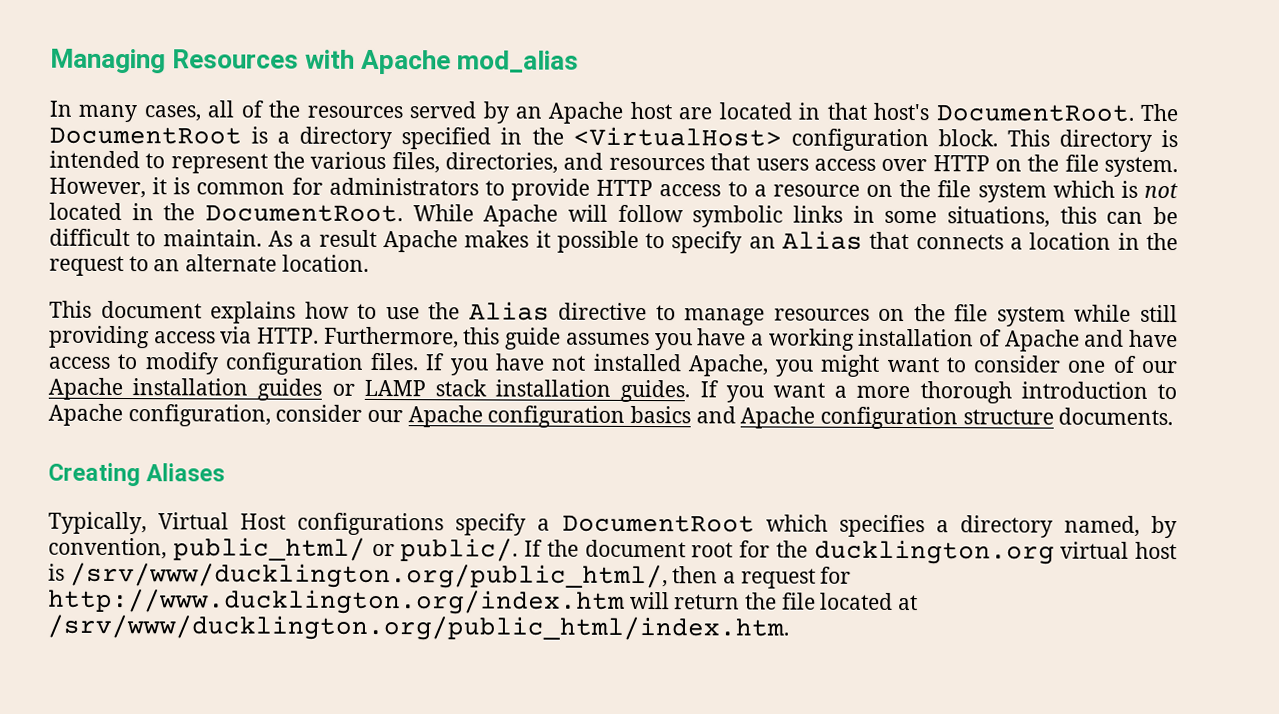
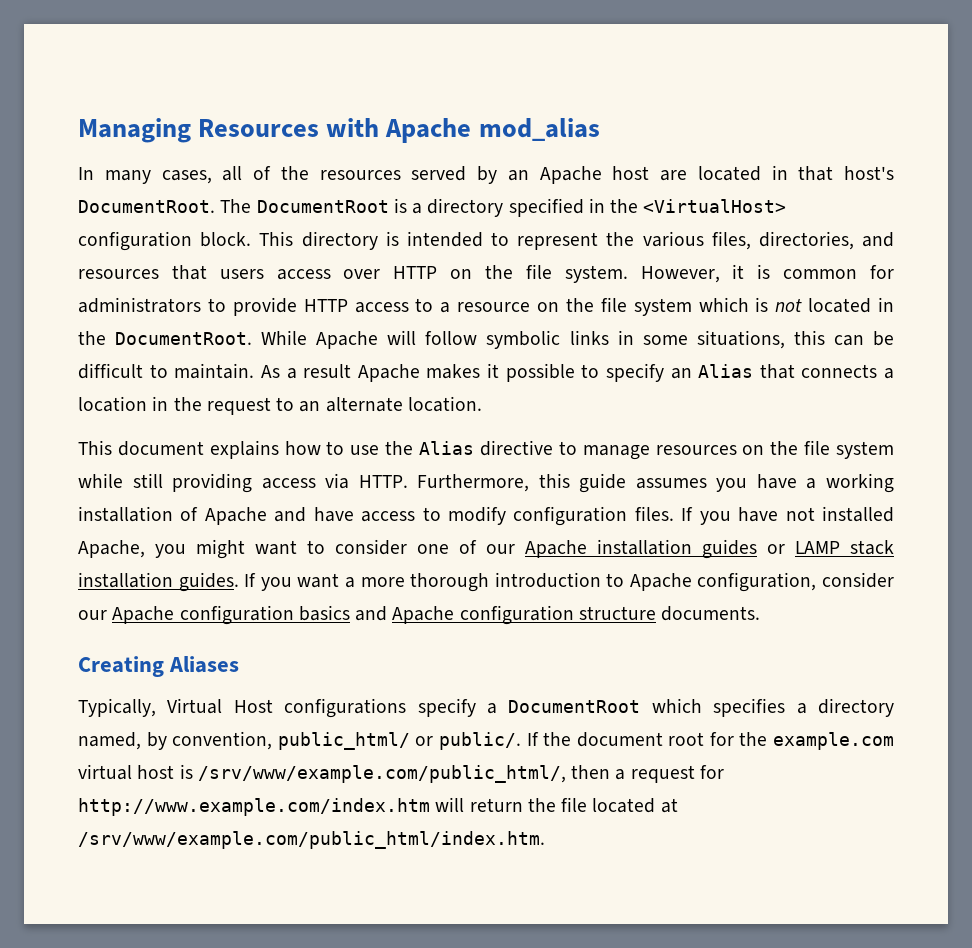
[813,539,1055,565] ducklington.org -> [773,732,894,750] example.com
[69,562,668,590] /srv/www/ducklington.org/public_html/, -> [197,765,566,783] /srv/www/example.com/public_html/,
[48,588,625,615] http://www.ducklington.org/index.htm -> [78,798,430,816] http://www.example.com/index.htm
[47,614,790,642] /srv/www/ducklington.org/public_html/index.htm. -> [78,831,545,849] /srv/www/example.com/public_html/index.htm.

